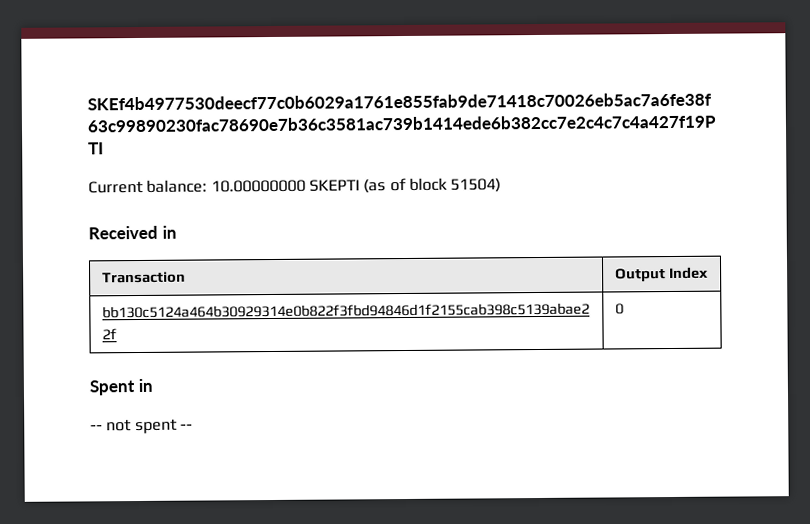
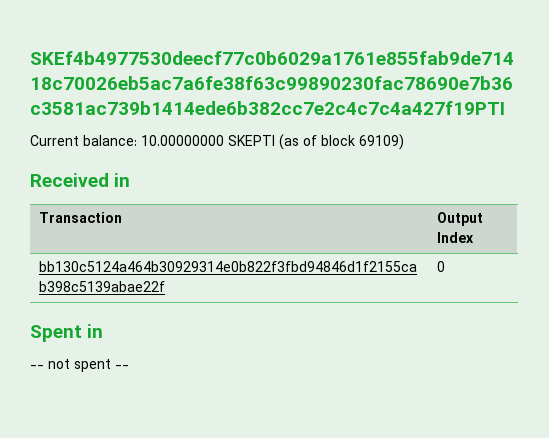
[450,178,502,193] 51504) -> [359,134,404,150] 69109)

